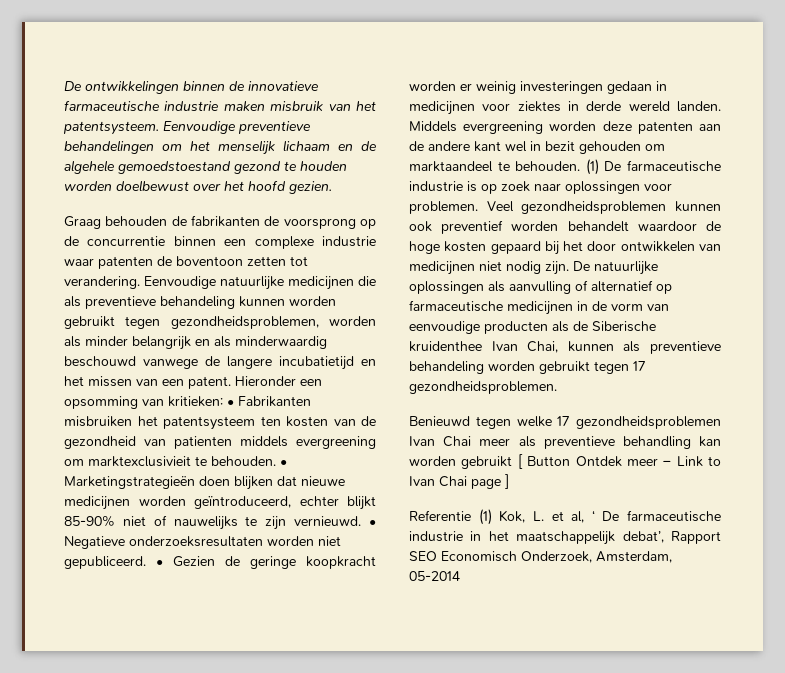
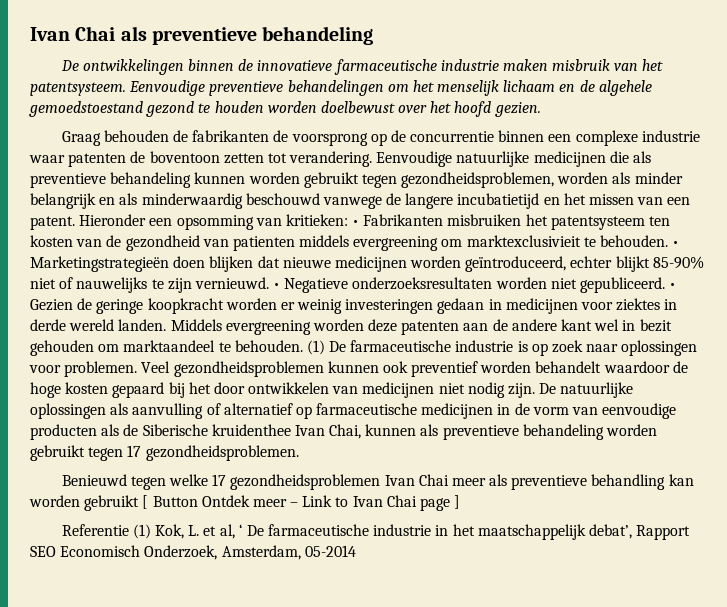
(64, 86) none -> [30,26,374,45] Ivan Chai als preventieve behandeling //

